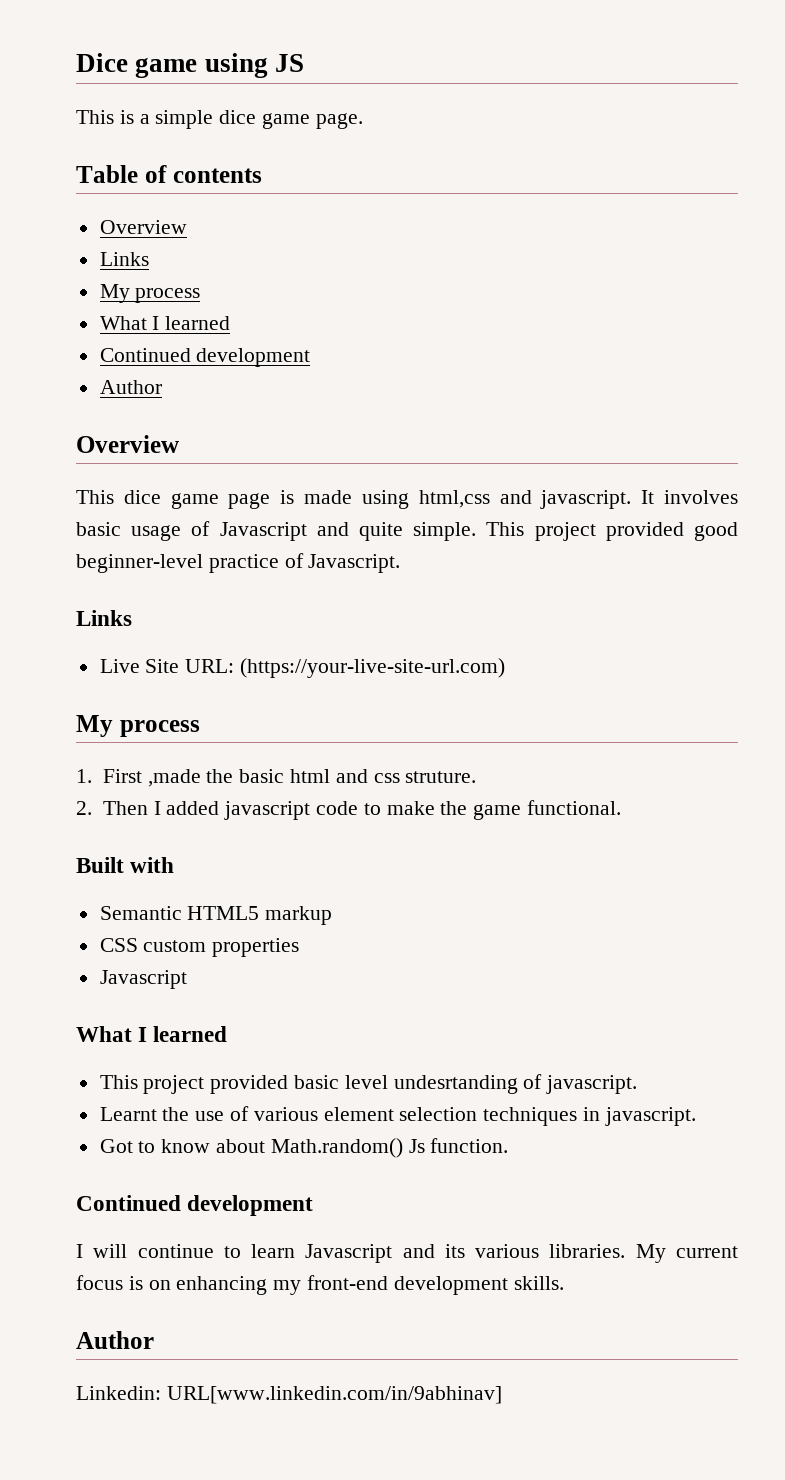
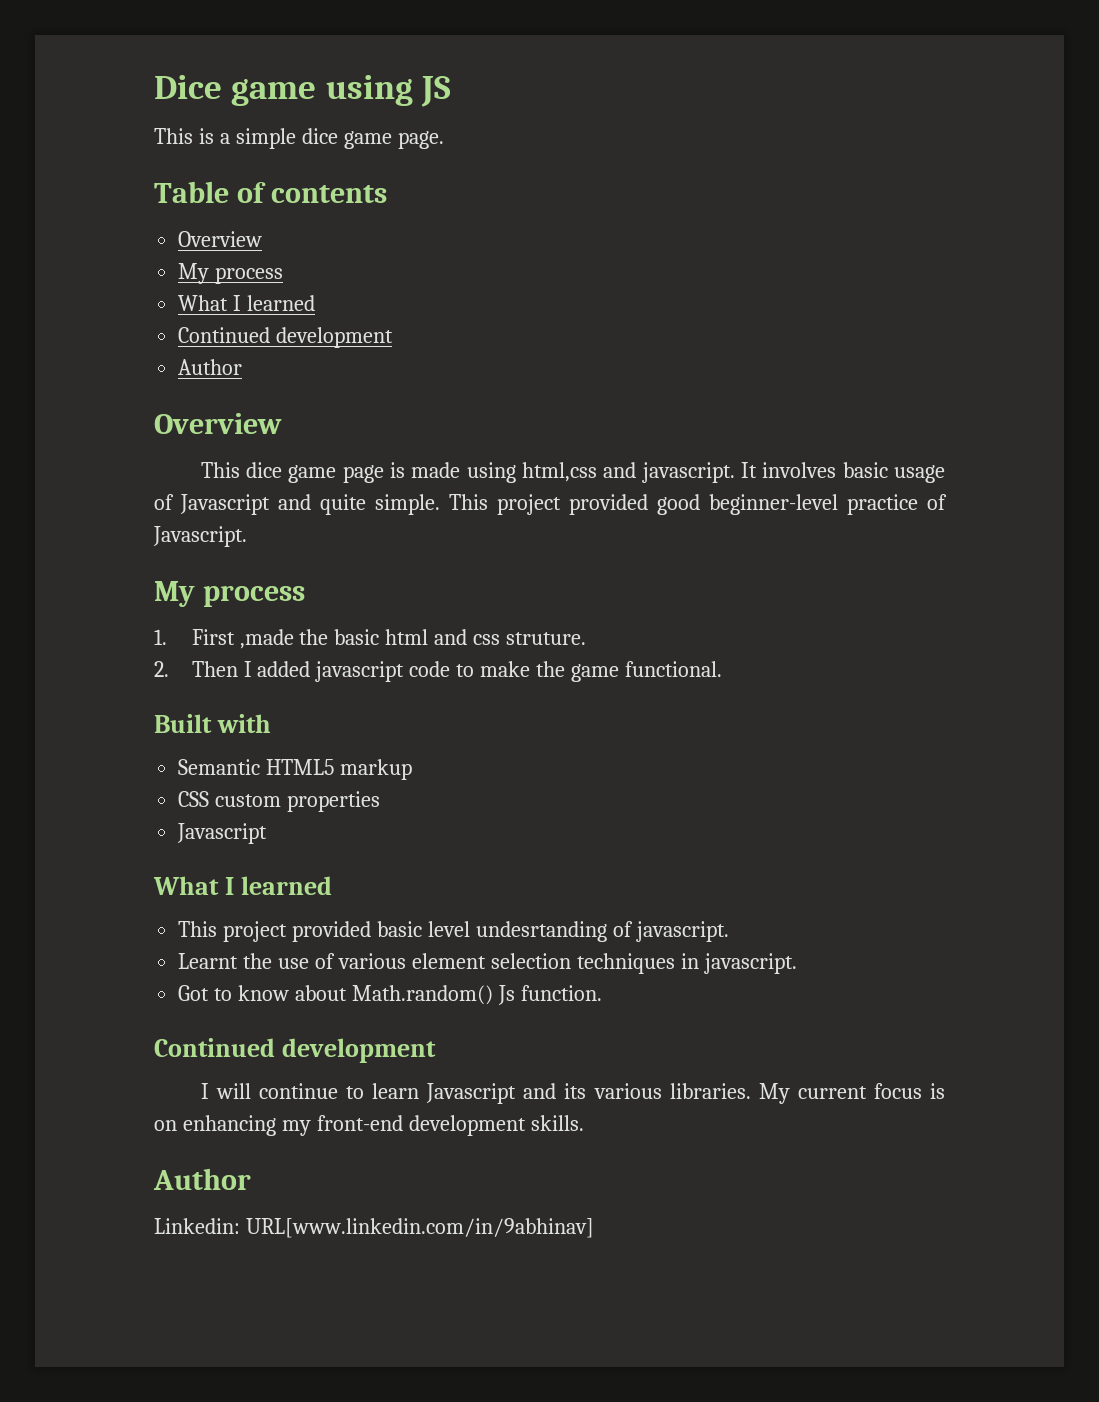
[99,252,149,266] // Links -> (263, 239) none
[76,610,132,626] [99,658,506,678] // Links // Live Site URL: (https://your-live-site-url.com) -> (247, 536) none

